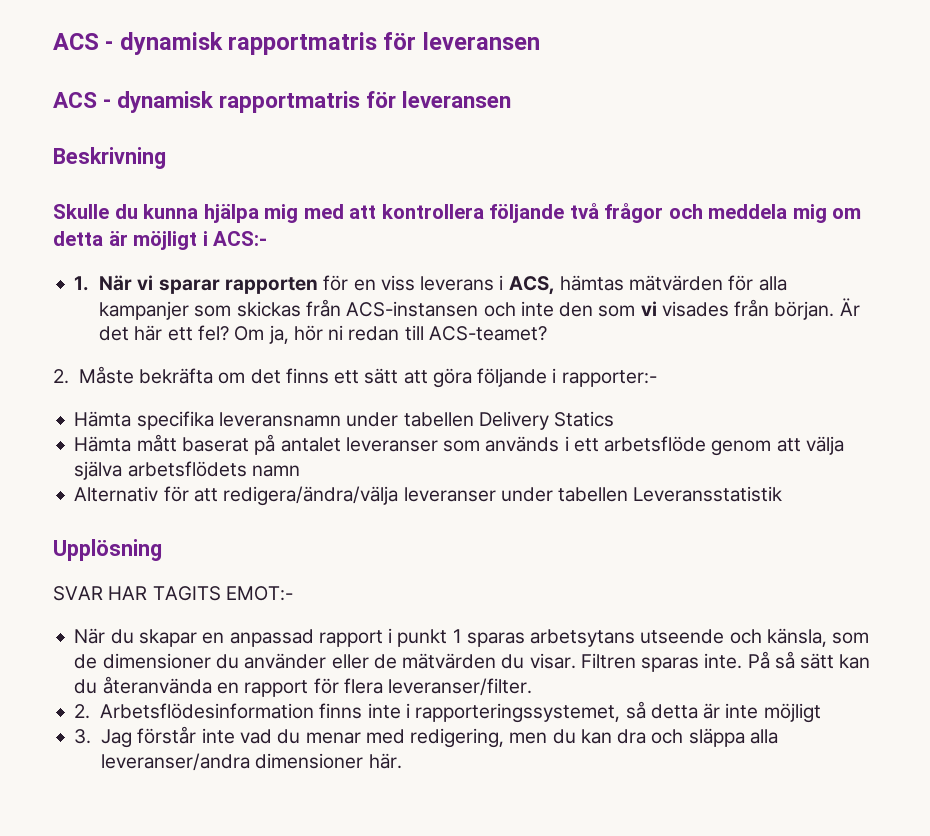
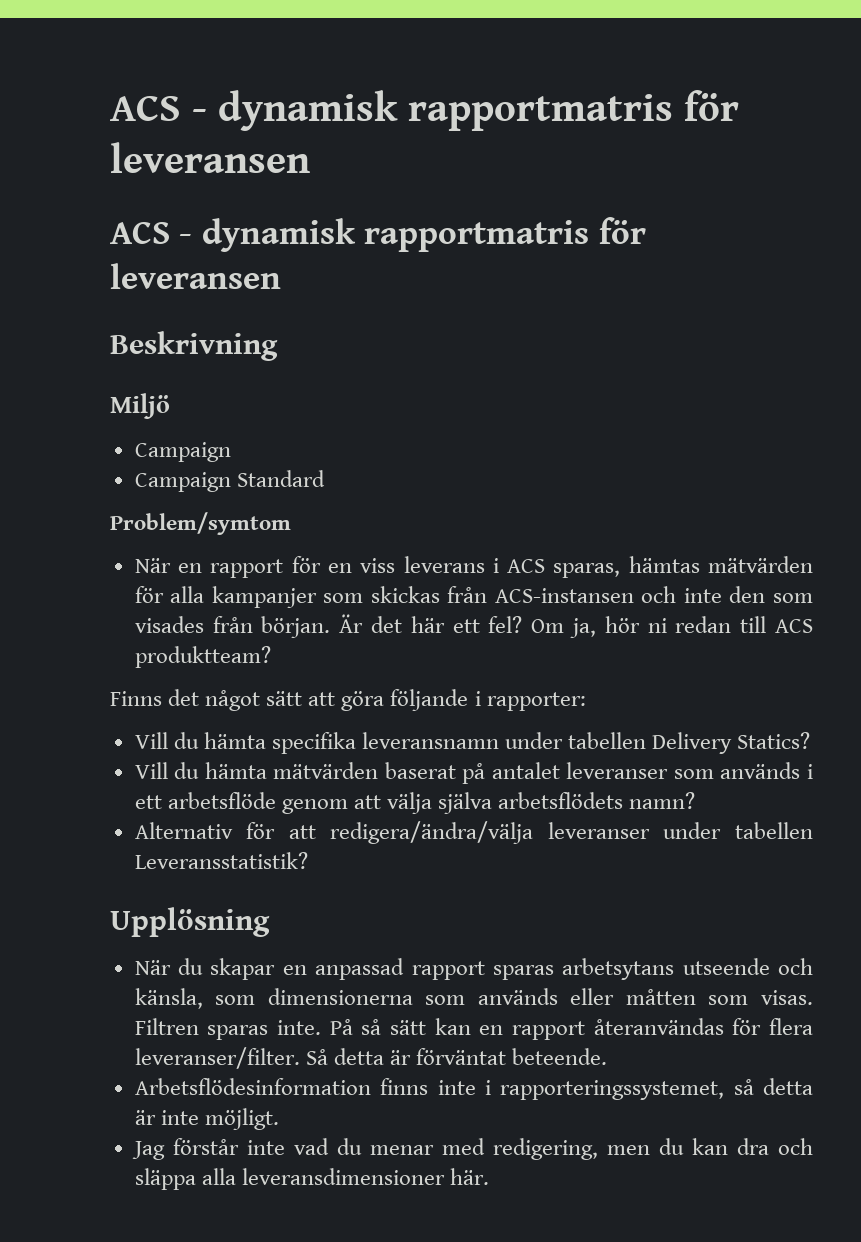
[53,203,862,223] [53,231,268,250] [74,275,318,294] Skulle du kunna hjälpa mig med att kontrollera följande två frågor och meddela mig om detta är möjligt i ACS:- // 1. När vi sparar rapporten -> [110,393,170,419] [134,442,231,462] [134,470,325,492] [110,512,291,535] [134,558,284,578] Miljö // Campaign // Campaign Standard // Problem/symtom // När en rapport
[508,276,555,295] ACS, -> [507,559,621,578] ACS sparas,
[640,301,657,316] vi -> (813, 598) none
[428,326,547,341] [53,366,360,384] ACS-teamet? // 2. Måste bekräfta om det finns ett -> [775,619,814,633] [134,646,271,668] [110,689,261,711] ACS produktteam? // Finns det något
[561,370,657,387] [74,411,132,427] rapporter:- // Hämta -> [486,692,586,711] [134,732,266,749] rapporter: // Vill du hämta
[554,411,615,427] [74,434,177,452] Statics // Hämta mått -> [737,732,811,749] [134,762,379,779] Statics? // Vill du hämta mätvärden
[251,465,300,477] namn -> [629,792,696,809] namn?
[633,486,783,502] Leveransstatistik -> [134,852,308,869] Leveransstatistik?
[53,586,293,601] // SVAR HAR TAGITS EMOT:- -> (270, 922) none
[388,628,462,647] i punkt 1 -> (485, 970) none
[74,653,576,669] de dimensioner du använder eller de mätvärden du visar. -> [267,988,813,1005] dimensionerna som används eller måtten som visas.
[74,676,309,697] du återanvända en rapport -> [479,1018,724,1040] en rapport återanvändas
[74,704,91,719] // 2. -> [305,1048,608,1065] Så detta är förväntat beteende. //
[763,703,821,723] [74,729,92,744] möjligt // 3. -> [204,1108,279,1130] möjligt. //
[101,753,364,771] leveranser/andra dimensioner -> [241,1168,445,1185] leveransdimensioner

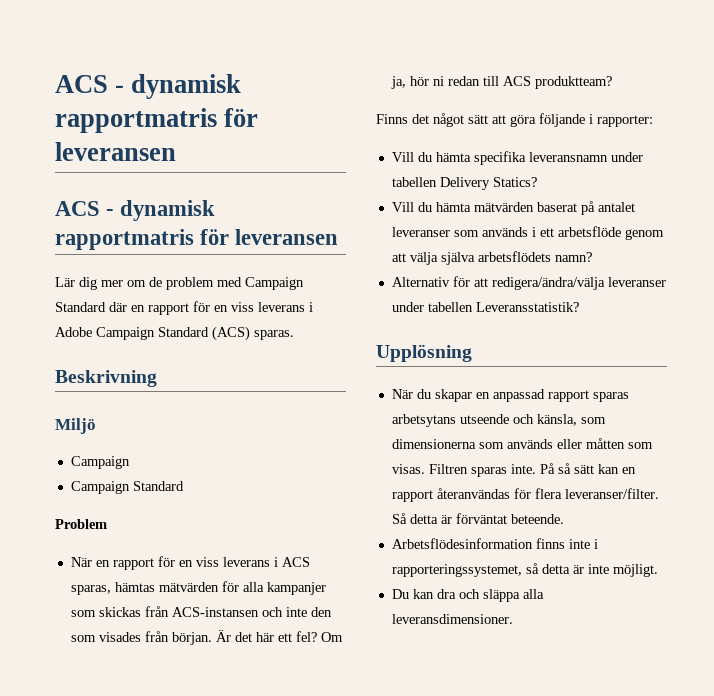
(281, 276) none -> [55,277,304,290] [55,301,313,315] [55,326,294,341] // Lär dig mer om de problem med Campaign Standard där en rapport för en viss leverans i Adobe Campaign Standard (ACS) sparas.
[110,512,291,535] Problem/symtom -> [55,519,107,529] Problem
[131,1138,684,1160] Jag förstår inte vad du menar med redigering, men du -> [391,589,409,599] Du
[241,1168,489,1185] leveransdimensioner här. -> [391,614,513,624] leveransdimensioner.

